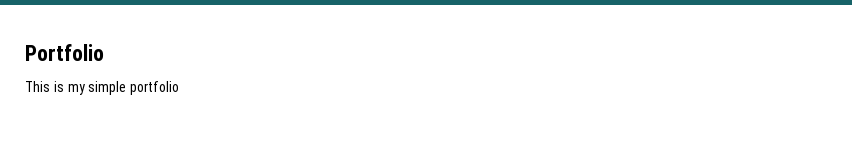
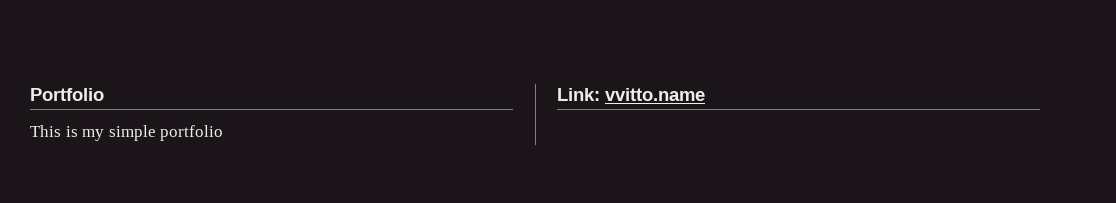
(180, 88) none -> [557,88,705,101] // Link: vvitto.name

